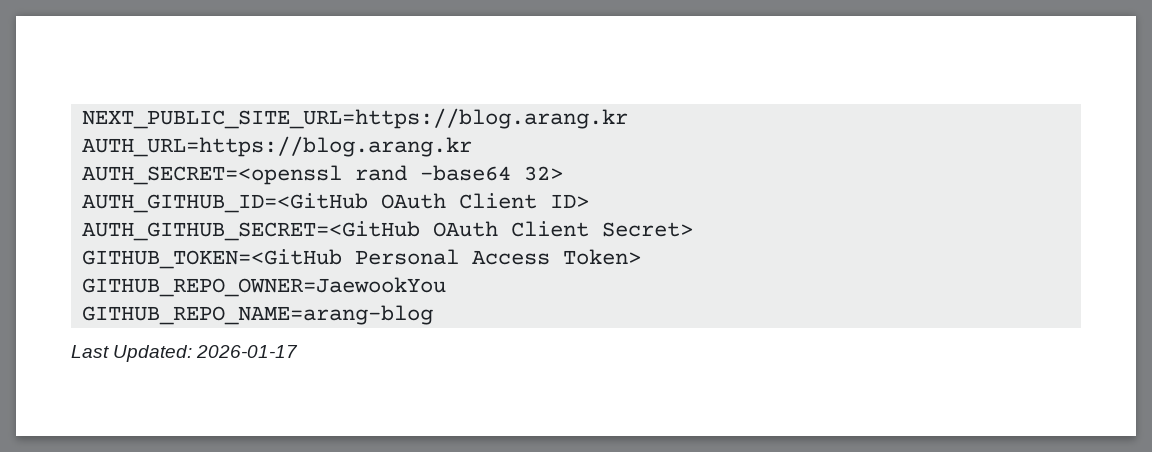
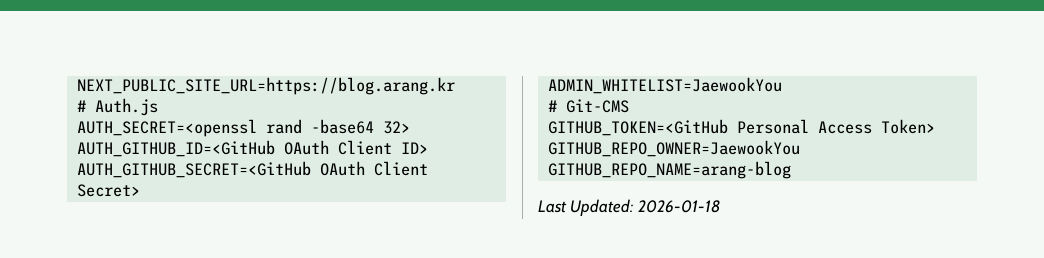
[82,136,473,157] AUTH_URL=https://blog.arang.kr -> [76,98,158,116] # Auth.js
(694, 229) none -> [547,77,782,94] [547,99,629,113] // ADMIN_WHITELIST=JaewookYou // # Git-CMS
[196,345,299,358] 2026-01-17 -> [637,200,720,213] 2026-01-18

